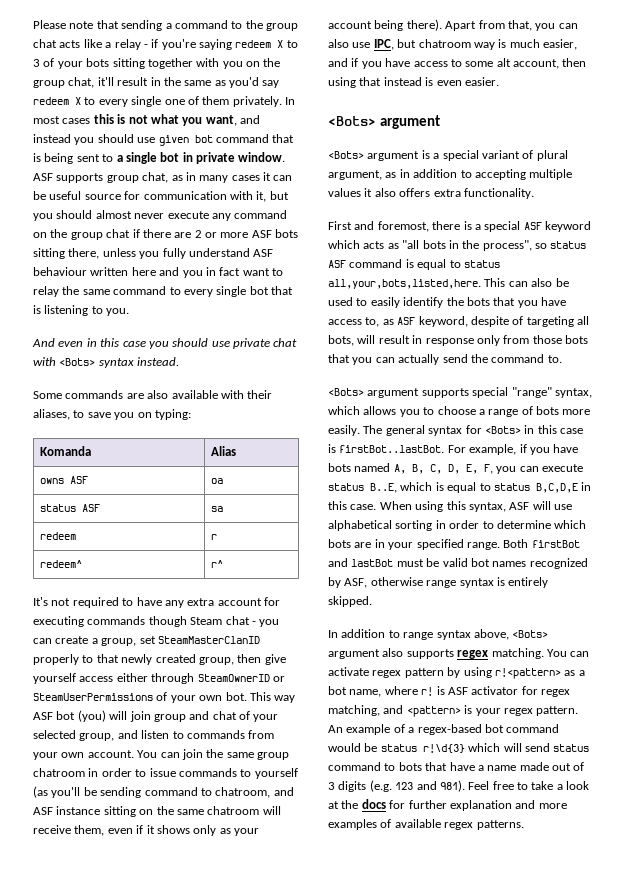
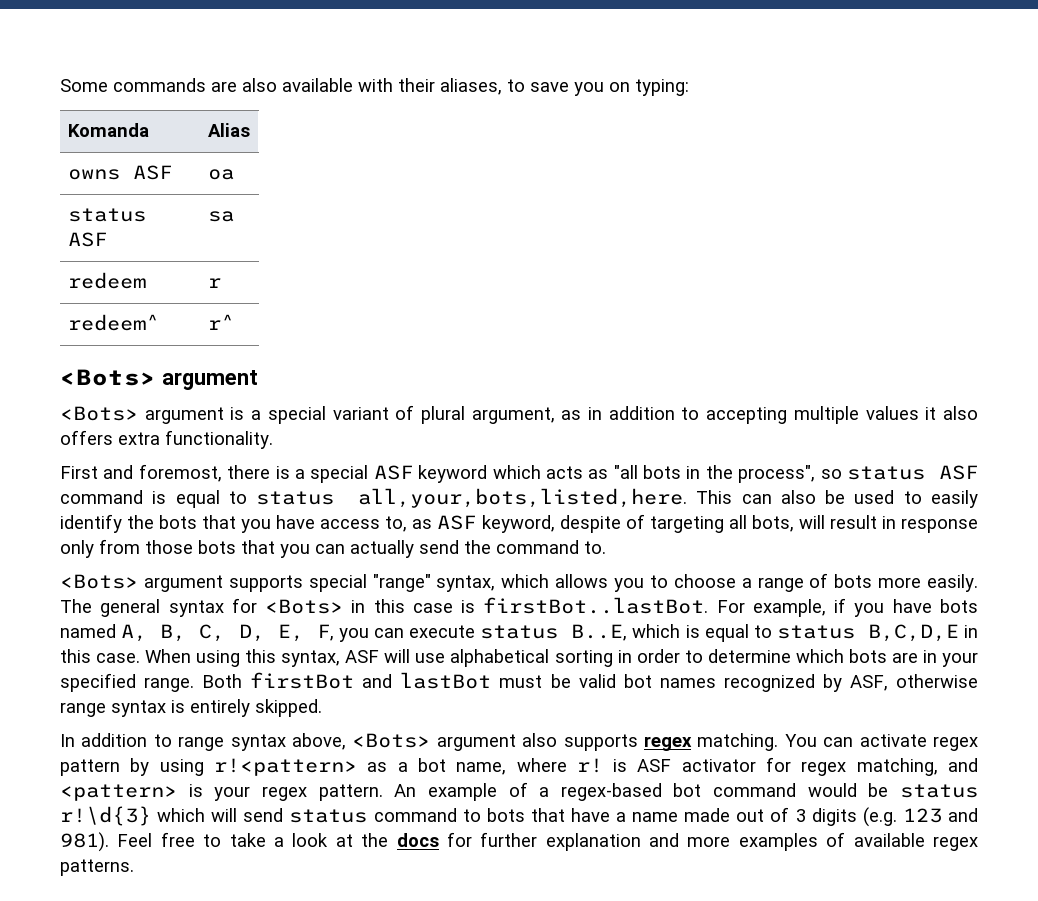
[33,20,298,31] [33,39,298,50] [33,58,281,69] [33,77,280,88] [33,96,295,107] [33,114,260,126] [33,134,295,146] [33,152,286,164] [33,172,293,183] [33,191,289,202] [33,210,288,221] [33,229,299,240] [33,248,274,259] [33,267,283,278] [33,286,293,297] [33,305,130,316] [32,338,298,349] [33,357,180,368] Please note that sending a command to the group chat acts like a relay - if you're saying redeem X to 3 of your bots sitting together with you on the group chat, it'll result in the same as you'd say redeem X to every single one of them privately. In most cases this is not what you want, and instead you should use given bot command that is being sent to a single bot in private window. ASF supports group chat, as in many cases it can be useful source for communication with it, but you should almost never execute any command on the group chat if there are 2 or more ASF bots sitting there, unless you fully understand ASF behaviour written here and you in fact want to relay the same command to every single bot that is listening to you. // And even in this case you should use private chat with <Bots> syntax instead. // -> (60, 85) none
[33,597,280,608] [33,616,280,627] [33,636,260,646] [33,654,286,665] [33,673,285,684] [33,692,296,703] [33,710,279,722] [33,730,275,741] [33,749,289,760] [33,768,298,779] [33,786,294,798] [33,806,281,817] [33,825,259,836] [328,19,578,31] [328,39,577,50] [328,58,587,69] [328,77,499,88] // It's not required to have any extra account for executing commands though Steam chat - you can create a group, set SteamMasterClanID properly to that newly created group, then give yourself access either through SteamOwnerID or SteamUserPermissions of your own bot. This way ASF bot (you) will join group and chat of your selected group, and listen to commands from your own account. You can join the same group chatroom in order to issue commands to yourself (as you'll be sending command to chatroom, and ASF instance sitting on the same chatroom will receive them, even if it shows only as your account being there). Apart from that, you can also use IPC, but chatroom way is much easier, and if you have access to some alt account, then using that instead is even easier. -> (234, 322) none

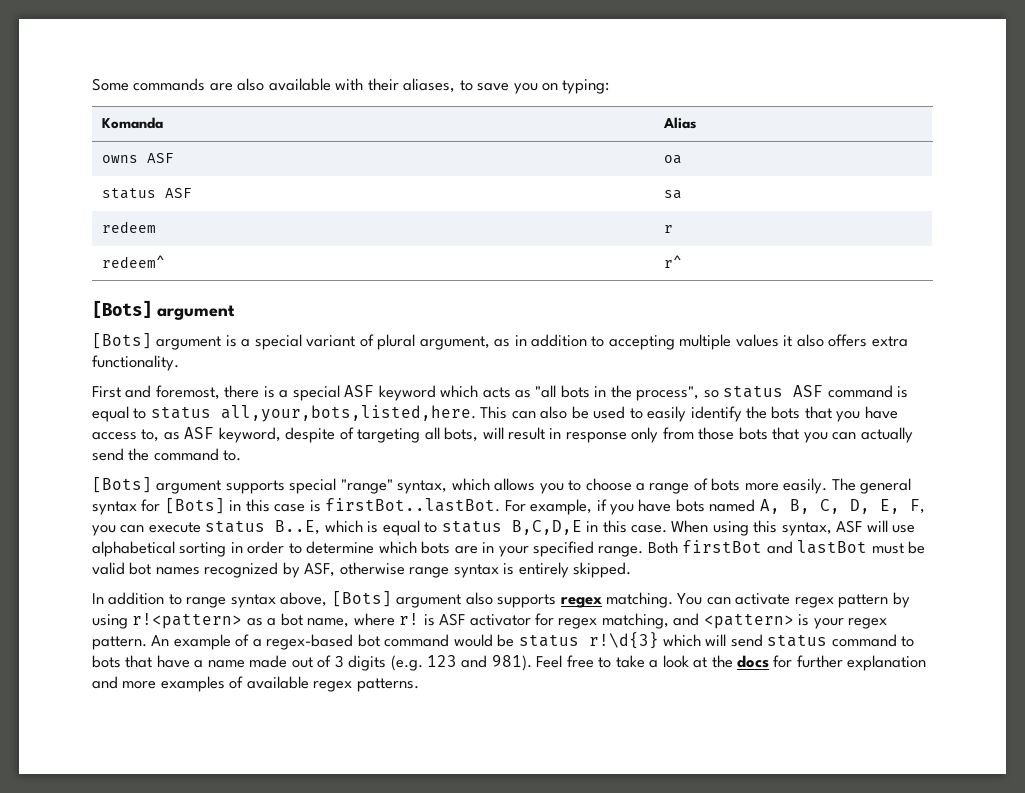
[60,369,156,386] <Bots> -> [92,300,152,318] [Bots]
[60,406,138,421] <Bots> -> [92,333,152,349] [Bots]
[60,574,138,589] <Bots> -> [92,477,152,493] [Bots]
[265,599,344,614] <Bots> -> [164,498,225,514] [Bots]
[352,733,431,748] <Bots> -> [331,591,392,607] [Bots]

